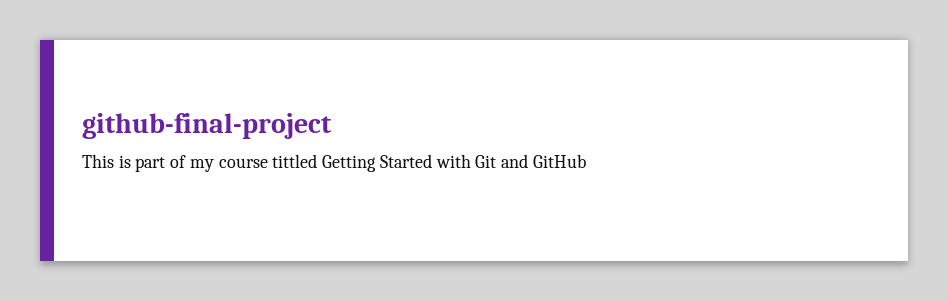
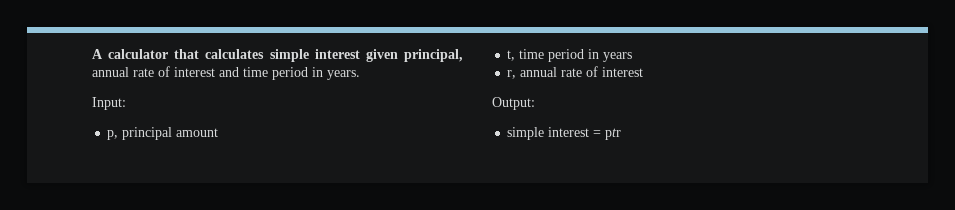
[82,113,332,139] [82,154,586,172] github-final-project // This is part of my course tittled Getting Started with Git and GitHub -> [92,49,463,62] [92,66,360,80] [92,97,126,110] [107,127,219,140] [507,49,633,62] [507,66,644,79] [492,97,535,110] [507,127,622,140] A calculator that calculates simple interest given principal, annual rate of interest and time period in years. // Input: // p, principal amount // t, time period in years // r, annual rate of interest // Output: // simple interest = ptr

